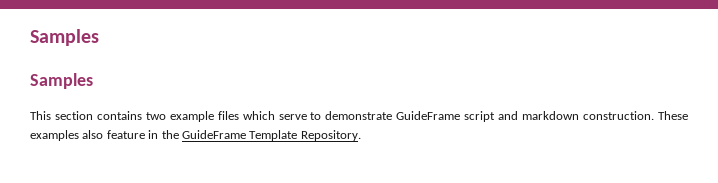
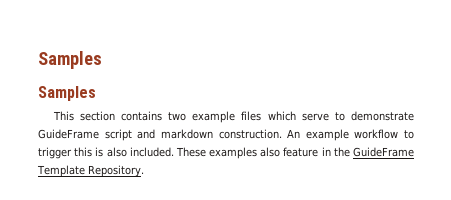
(655, 115) none -> [287,129,414,141] [38,147,174,159] An example workflow to trigger this is also included.

